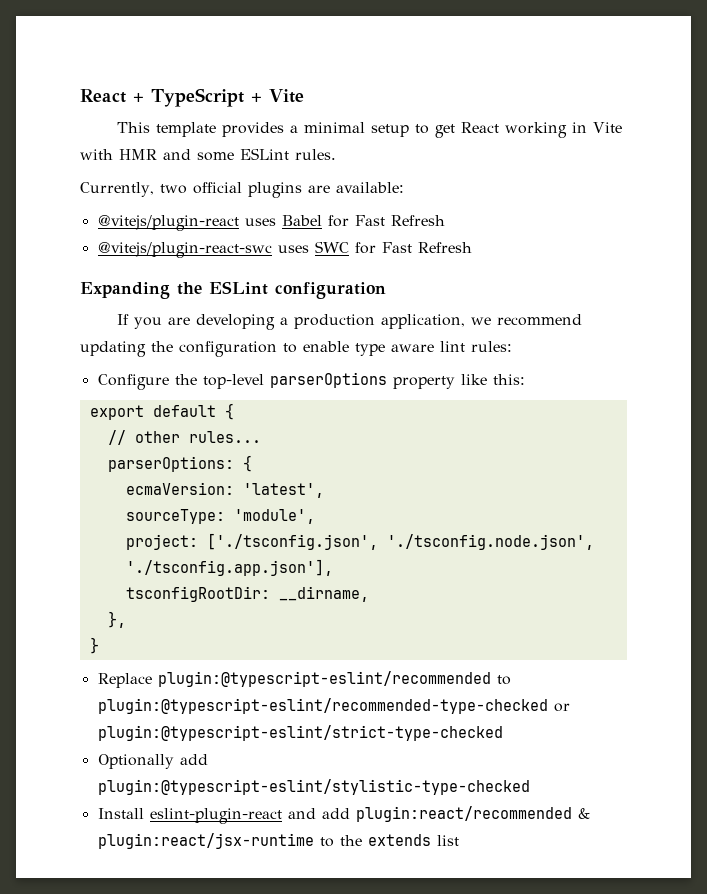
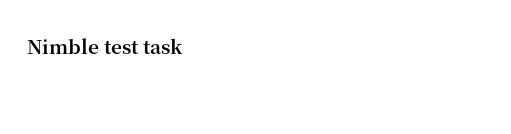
[80,88,304,107] [117,122,623,138] [80,148,336,161] [80,182,404,198] [97,215,445,231] [97,241,472,258] [80,281,386,299] [117,314,583,330] [80,341,512,357] [97,372,525,390] [89,403,234,420] [107,430,261,445] [107,455,252,472] [125,482,324,498] [125,509,315,524] [125,533,594,550] [125,559,333,576] [125,586,369,602] [107,611,126,628] [89,637,99,654] [97,671,511,688] [97,698,570,714] [97,725,503,741] [97,754,208,769] [97,779,530,795] [97,806,590,824] [97,833,459,849] React + TypeScript + Vite // This template provides a minimal setup to get React working in Vite with HMR and some ESLint rules. // Currently, two official plugins are available: // @vitejs/plugin-react uses Babel for Fast Refresh // @vitejs/plugin-react-swc uses SWC for Fast Refresh // Expanding the ESLint configuration // If you are developing a production application, we recommend updating the configuration to enable type aware lint rules: // Configure the top-level parserOptions property like this: // export default { // // other rules... // parserOptions: { // ecmaVersion: 'latest', // sourceType: 'module', // project: ['./tsconfig.json', './tsconfig.node.json', './tsconfig.app.json'], // tsconfigRootDir: __dirname, // }, // } // Replace plugin:@typescript-eslint/recommended to plugin:@typescript-eslint/recommended-type-checked or plugin:@typescript-eslint/strict-type-checked // Optionally add plugin:@typescript-eslint/stylistic-type-checked // Install eslint-plugin-react and add plugin:react/recommended & plugin:react/jsx-runtime to the extends list -> [27,38,184,54] Nimble test task

